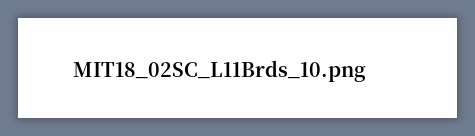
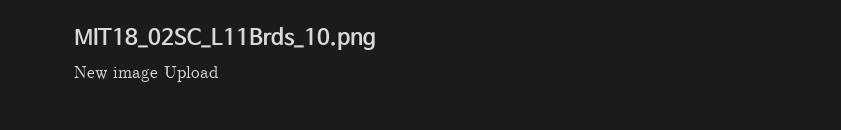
(366, 71) none -> [74,66,218,82] // New image Upload

